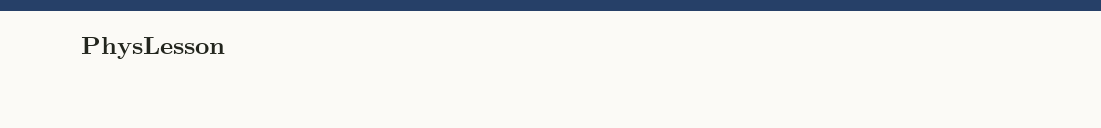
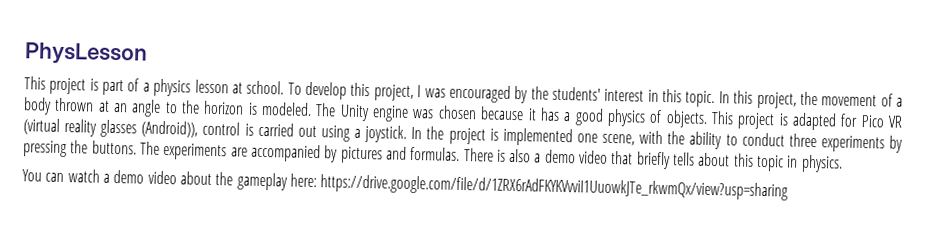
(225, 48) none -> [24,76,903,109] [23,97,903,131] [23,118,904,153] [23,140,843,173] [22,169,789,201] // This project is part of a physics lesson at school. To develop this project, I was encouraged by the students' interest in this topic. In this project, the movement of a body thrown at an angle to the horizon is modeled. The Unity engine was chosen because it has a good physics of objects. This project is adapted for Pico VR (virtual reality glasses (Android)), control is carried out using a joystick. In the project is implemented one scene, with the ability to conduct three experiments by pressing the buttons. The experiments are accompanied by pictures and formulas. There is also a demo video that briefly tells about this topic in physics. // You can watch a demo video about the gameplay here: https://drive.google.com/file/d/1ZRX6rAdFKYKVvviI1UuowkJTe_rkwmQx/view?usp=sharing

